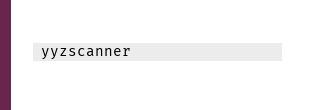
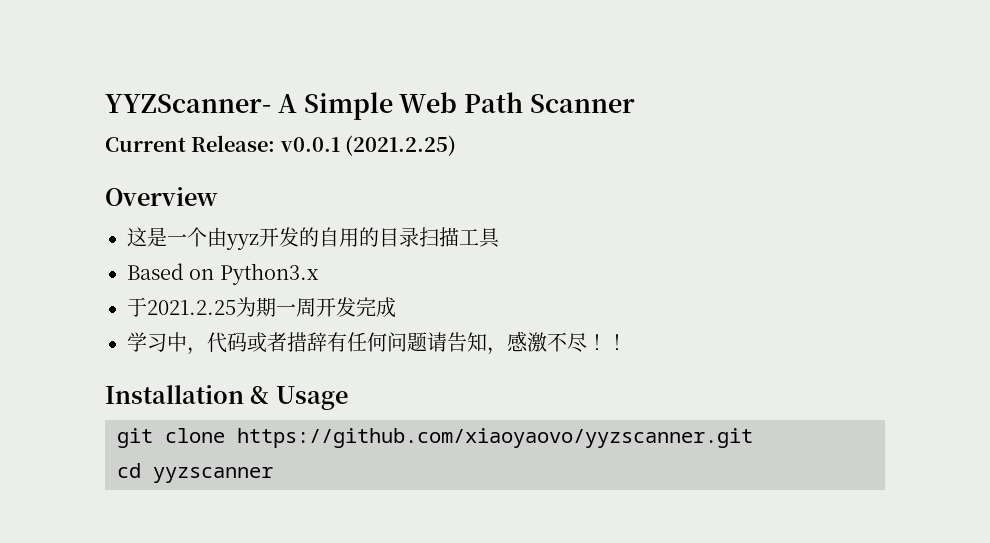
(41, 54) none -> [105,92,635,120] [105,135,457,156] [105,187,218,206] [127,227,500,250] [127,263,319,285] [127,297,396,318] [127,331,627,355] [105,385,348,410] [117,428,753,448] [117,463,141,478] YYZScanner- A Simple Web Path Scanner // Current Release: v0.0.1 (2021.2.25) // Overview // 这是一个由yyz开发的自用的目录扫描工具 // Based on Python3.x // 于2021.2.25为期一周开发完成 // 学习中，代码或者措辞有任何问题请告知，感激不尽！！ // Installation & Usage // git clone https://github.com/xiaoyaovo/yyzscanner.git // cd

